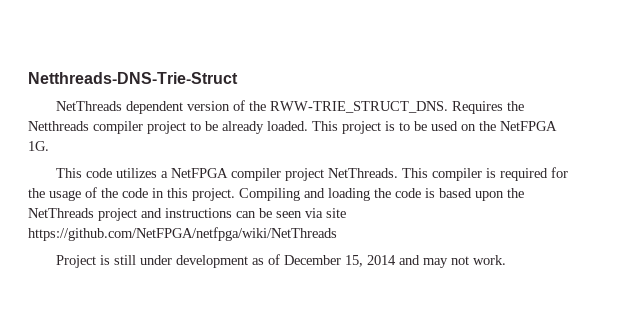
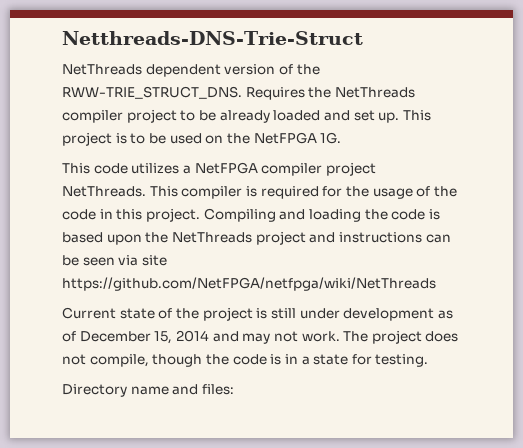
[28,121,89,131] Netthreads -> [334,87,415,98] NetThreads
[267,121,308,131] loaded. -> [273,110,400,123] loaded and set up.
[55,255,96,268] Project -> [62,307,253,321] Current state of the project
(506, 260) none -> [343,330,459,344] [62,354,429,367] [62,384,234,397] The project does not compile, though the code is in a state for testing. // Directory name and files:

